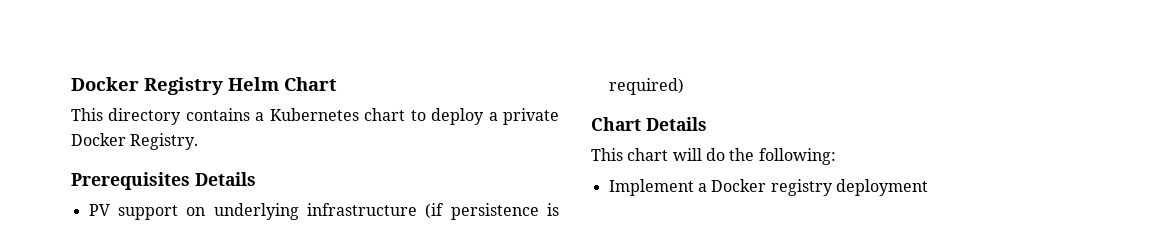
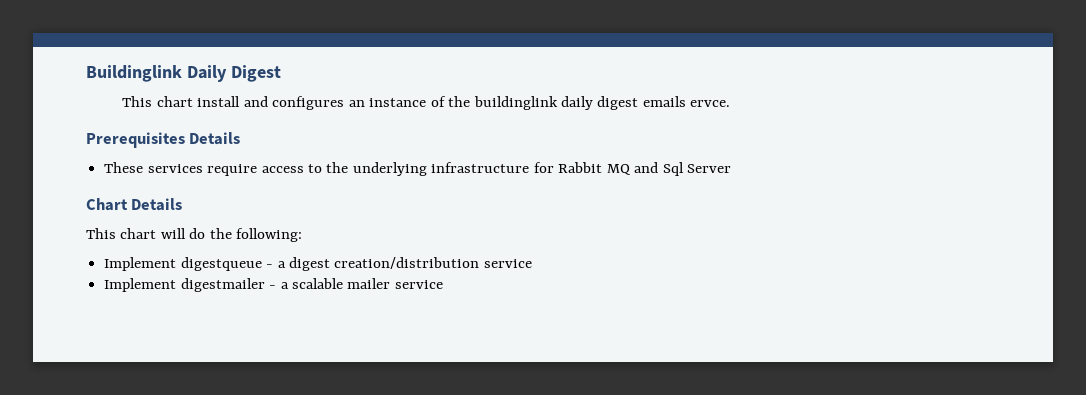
[71,77,337,95] [71,108,560,125] [71,133,199,150] [71,172,256,190] [88,203,559,220] [608,78,684,95] Docker Registry Helm Chart // This directory contains a Kubernetes chart to deploy a private Docker Registry. // Prerequisites Details // PV support on underlying infrastructure (if persistence is required) -> [86,65,281,82] [122,96,731,110] [86,132,241,148] [104,162,732,176] Buildinglink Daily Digest // This chart install and configures an instance of the buildinglink daily digest emails ervce. // Prerequisites Details // These services require access to the underlying infrastructure for Rabbit MQ and Sql Server
[697,179,928,196] a Docker registry deployment -> [180,257,532,271] [104,278,443,292] digestqueue - a digest creation/distribution service // Implement digestmailer - a scalable mailer service

